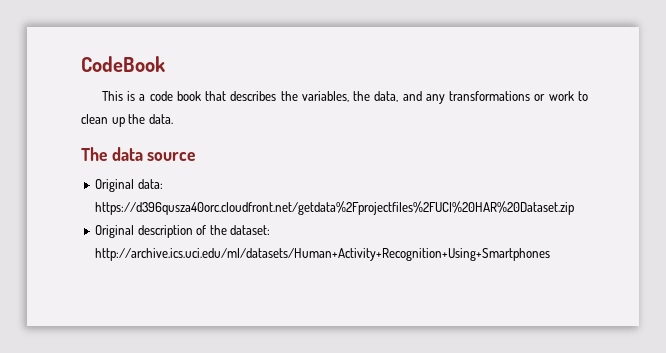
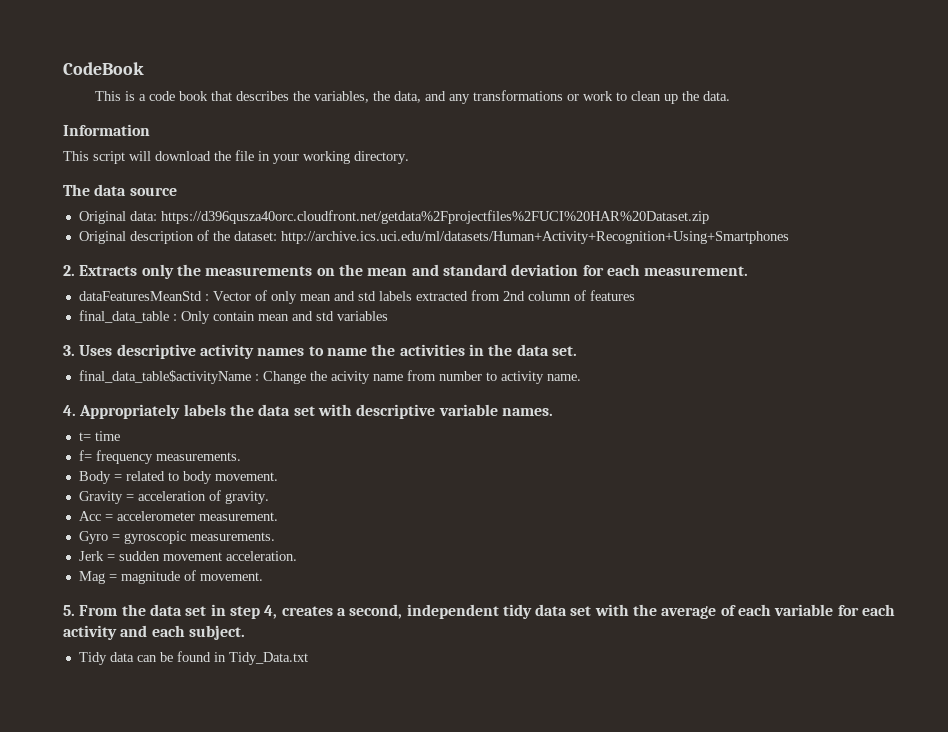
(173, 119) none -> [63,124,150,136] [63,150,409,164] // Information // This script will download the file in your working directory.
(551, 254) none -> [63,264,749,279] [78,290,635,304] [78,310,388,324] [63,344,577,359] [78,370,581,384] [63,404,553,419] [78,431,120,441] [78,450,241,464] [78,471,278,484] [78,490,269,504] [78,511,278,521] [78,531,275,544] [78,551,297,561] [78,570,263,584] [63,604,896,619] [63,625,245,640] [78,651,308,665] // 2. Extracts only the measurements on the mean and standard deviation for each measurement. // dataFeaturesMeanStd : Vector of only mean and std labels extracted from 2nd column of features // final_data_table : Only contain mean and std variables // 3. Uses descriptive activity names to name the activities in the data set. // final_data_table$activityName : Change the acivity name from number to activity name. // 4. Appropriately labels the data set with descriptive variable names. // t= time // f= frequency measurements. // Body = related to body movement. // Gravity = acceleration of gravity. // Acc = accelerometer measurement. // Gyro = gyroscopic measurements. // Jerk = sudden movement acceleration. // Mag = magnitude of movement. // 5. From the data set in step 4, creates a second, independent tidy data set with the average of each variable for each activity and each subject. // Tidy data can be found in Tidy_Data.txt

